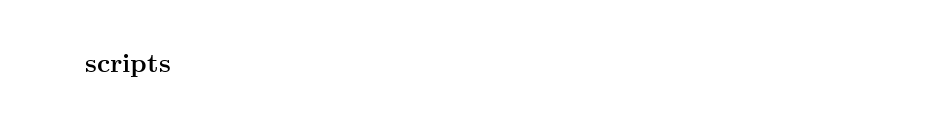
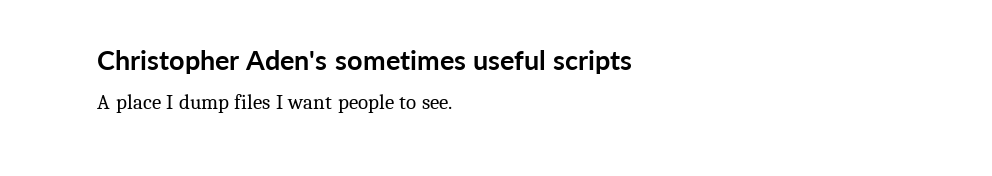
[85,54,171,77] scripts -> [97,50,633,74] [97,94,452,113] Christopher Aden's sometimes useful scripts // A place I dump files I want people to see.

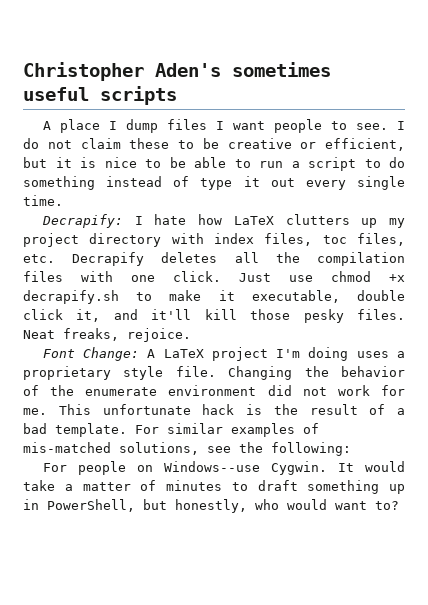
(452, 104) none -> [397,121,405,130] [23,138,405,151] [23,157,405,171] [23,176,405,190] [23,195,63,206] [41,214,405,228] [23,233,405,247] [23,252,405,266] [23,271,405,282] [23,290,405,304] [23,309,405,323] [23,328,191,342] [42,347,405,361] [23,366,405,380] [23,385,406,396] [23,404,405,415] [23,423,319,437] [23,442,351,456] [42,461,405,475] [23,480,405,494] [23,499,399,513] I do not claim these to be creative or efficient, but it is nice to be able to run a script to do something instead of type it out every single time. // Decrapify: I hate how LaTeX clutters up my project directory with index files, toc files, etc. Decrapify deletes all the compilation files with one click. Just use chmod +x decrapify.sh to make it executable, double click it, and it'll kill those pesky files. Neat freaks, rejoice. // Font Change: A LaTeX project I'm doing uses a proprietary style file. Changing the behavior of the enumerate environment did not work for me. This unfortunate hack is the result of a bad template. For similar examples of mis-matched solutions, see the following: // For people on Windows--use Cygwin. It would take a matter of minutes to draft something up in PowerShell, but honestly, who would want to?

